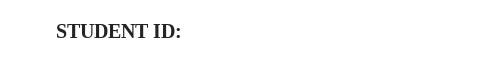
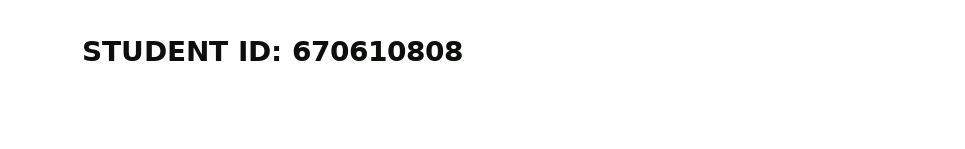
(183, 31) none -> [292,41,463,61] 670610808

